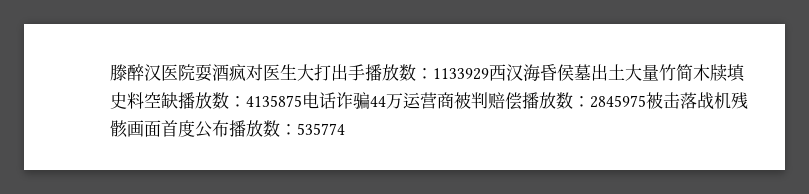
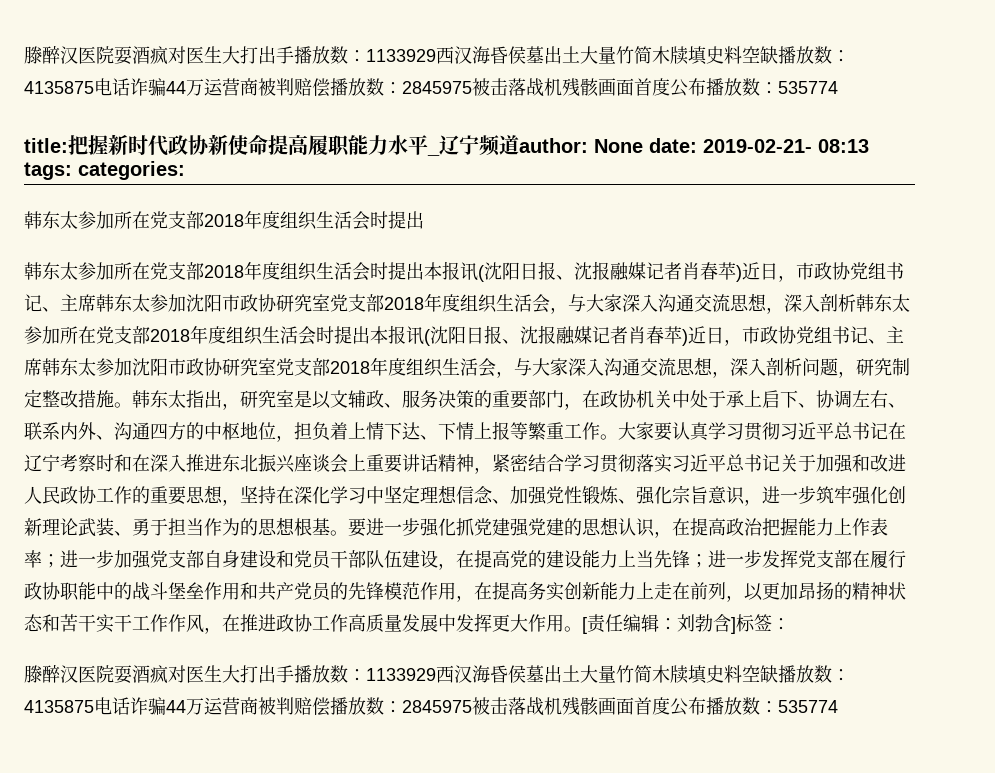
(345, 129) none -> [24,134,869,157] [24,161,185,180] [24,210,424,230] [24,261,904,282] [24,293,910,314] [24,325,904,346] [24,357,910,378] [24,389,906,410] [24,421,906,442] [24,454,906,474] [24,485,906,506] [24,517,888,538] [24,549,906,570] [24,581,906,602] [24,613,790,634] [24,665,850,684] [24,697,838,716] // title:把握新时代政协新使命提高履职能力水平_辽宁频道author: None date: 2019-02-21- 08:13 tags: categories: // 韩东太参加所在党支部2018年度组织生活会时提出 // 韩东太参加所在党支部2018年度组织生活会时提出本报讯(沈阳日报、沈报融媒记者肖春苹)近日，市政协党组书记、主席韩东太参加沈阳市政协研究室党支部2018年度组织生活会，与大家深入沟通交流思想，深入剖析韩东太参加所在党支部2018年度组织生活会时提出本报讯(沈阳日报、沈报融媒记者肖春苹)近日，市政协党组书记、主席韩东太参加沈阳市政协研究室党支部2018年度组织生活会，与大家深入沟通交流思想，深入剖析问题，研究制定整改措施。韩东太指出，研究室是以文辅政、服务决策的重要部门，在政协机关中处于承上启下、协调左右、联系内外、沟通四方的中枢地位，担负着上情下达、下情上报等繁重工作。大家要认真学习贯彻习近平总书记在辽宁考察时和在深入推进东北振兴座谈会上重要讲话精神，紧密结合学习贯彻落实习近平总书记关于加强和改进人民政协工作的重要思想，坚持在深化学习中坚定理想信念、加强党性锻炼、强化宗旨意识，进一步筑牢强化创新理论武装、勇于担当作为的思想根基。要进一步强化抓党建强党建的思想认识，在提高政治把握能力上作表率；进一步加强党支部自身建设和党员干部队伍建设，在提高党的建设能力上当先锋；进一步发挥党支部在履行政协职能中的战斗堡垒作用和共产党员的先锋模范作用，在提高务实创新能力上走在前列，以更加昂扬的精神状态和苦干实干工作作风，在推进政协工作高质量发展中发挥更大作用。[责任编辑：刘勃含]标签： // 滕醉汉医院耍酒疯对医生大打出手播放数：1133929西汉海昏侯墓出土大量竹简木牍填史料空缺播放数：4135875电话诈骗44万运营商被判赔偿播放数：2845975被击落战机残骸画面首度公布播放数：535774

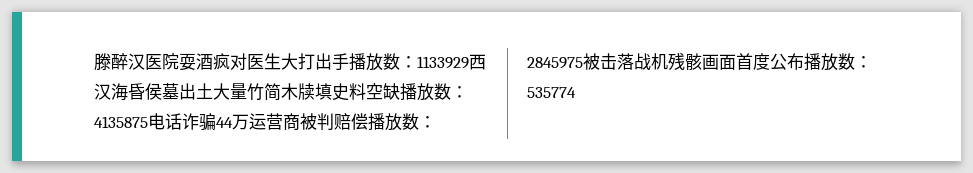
[24,134,869,157] [24,161,185,180] [24,210,424,230] [24,261,904,282] [24,293,910,314] [24,325,904,346] [24,357,910,378] [24,389,906,410] [24,421,906,442] [24,454,906,474] [24,485,906,506] [24,517,888,538] [24,549,906,570] [24,581,906,602] [24,613,790,634] [24,665,850,684] [24,697,838,716] // title:把握新时代政协新使命提高履职能力水平_辽宁频道author: None date: 2019-02-21- 08:13 tags: categories: // 韩东太参加所在党支部2018年度组织生活会时提出 // 韩东太参加所在党支部2018年度组织生活会时提出本报讯(沈阳日报、沈报融媒记者肖春苹)近日，市政协党组书记、主席韩东太参加沈阳市政协研究室党支部2018年度组织生活会，与大家深入沟通交流思想，深入剖析韩东太参加所在党支部2018年度组织生活会时提出本报讯(沈阳日报、沈报融媒记者肖春苹)近日，市政协党组书记、主席韩东太参加沈阳市政协研究室党支部2018年度组织生活会，与大家深入沟通交流思想，深入剖析问题，研究制定整改措施。韩东太指出，研究室是以文辅政、服务决策的重要部门，在政协机关中处于承上启下、协调左右、联系内外、沟通四方的中枢地位，担负着上情下达、下情上报等繁重工作。大家要认真学习贯彻习近平总书记在辽宁考察时和在深入推进东北振兴座谈会上重要讲话精神，紧密结合学习贯彻落实习近平总书记关于加强和改进人民政协工作的重要思想，坚持在深化学习中坚定理想信念、加强党性锻炼、强化宗旨意识，进一步筑牢强化创新理论武装、勇于担当作为的思想根基。要进一步强化抓党建强党建的思想认识，在提高政治把握能力上作表率；进一步加强党支部自身建设和党员干部队伍建设，在提高党的建设能力上当先锋；进一步发挥党支部在履行政协职能中的战斗堡垒作用和共产党员的先锋模范作用，在提高务实创新能力上走在前列，以更加昂扬的精神状态和苦干实干工作作风，在推进政协工作高质量发展中发挥更大作用。[责任编辑：刘勃含]标签： // 滕醉汉医院耍酒疯对医生大打出手播放数：1133929西汉海昏侯墓出土大量竹简木牍填史料空缺播放数：4135875电话诈骗44万运营商被判赔偿播放数：2845975被击落战机残骸画面首度公布播放数：535774 -> (576, 92) none

